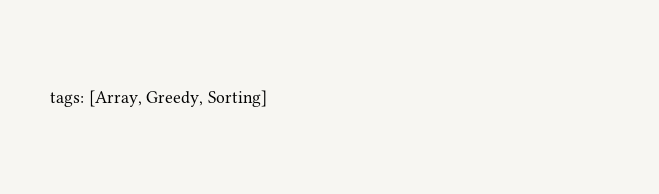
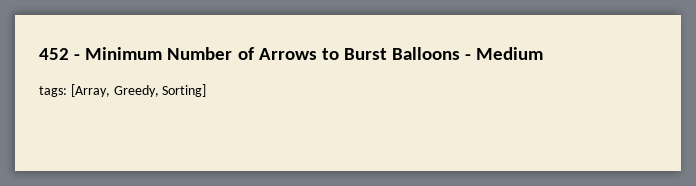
(50, 99) none -> [39,47,544,60] 452 - Minimum Number of Arrows to Burst Balloons - Medium //

